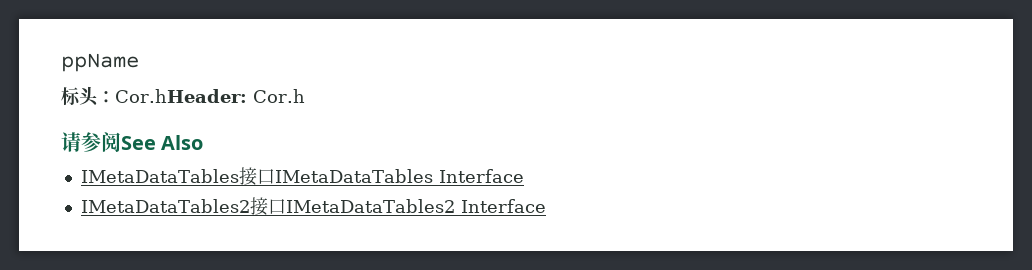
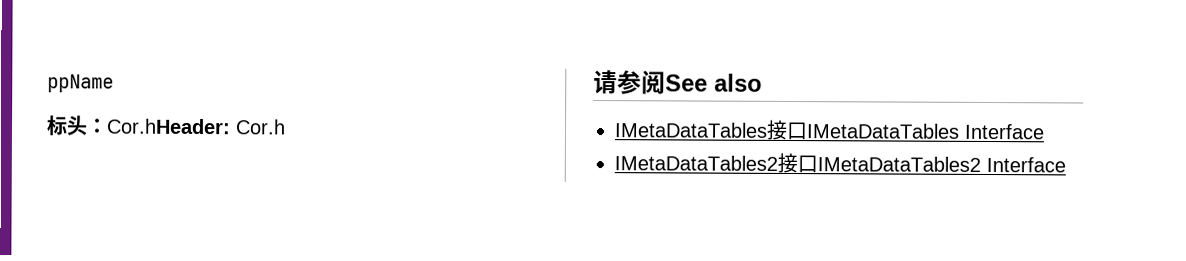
[161,135,204,150] Also -> [714,73,762,92] also

